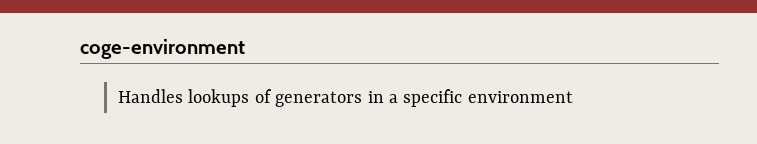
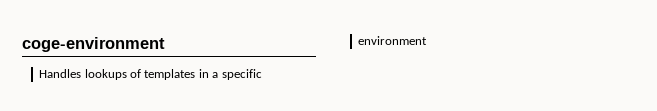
[275,91,363,107] generators -> [144,69,196,80] templates

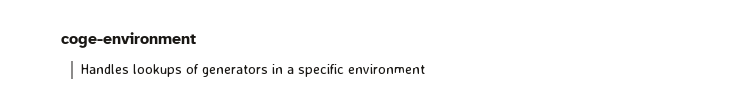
[144,69,196,80] templates -> [201,65,268,77] generators

